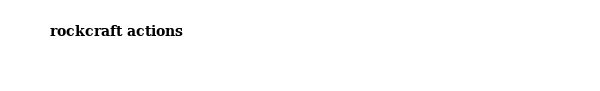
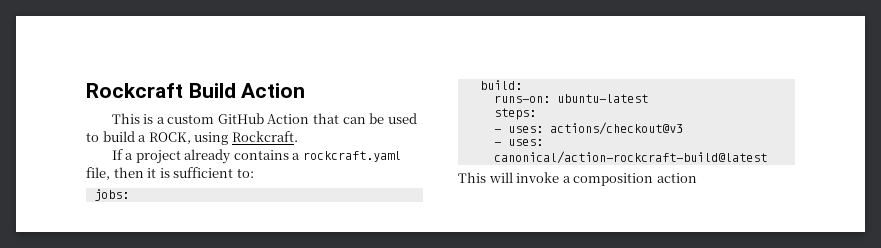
[50,25,183,36] rockcraft actions -> [86,83,306,98] [111,113,417,124] [86,131,298,145] [111,149,402,164] [86,167,254,180] [93,189,129,201] [479,80,522,90] [493,94,648,103] [493,108,536,120] [493,122,683,135] [493,139,543,146] [493,151,767,164] [458,172,697,186] Rockcraft Build Action // This is a custom GitHub Action that can be used to build a ROCK, using Rockcraft. // If a project already contains a rockcraft.yaml file, then it is sufficient to: // jobs: // build: // runs-on: ubuntu-latest // steps: // - uses: actions/checkout@v3 // - uses: canonical/action-rockcraft-build@latest // This will invoke a composition action

